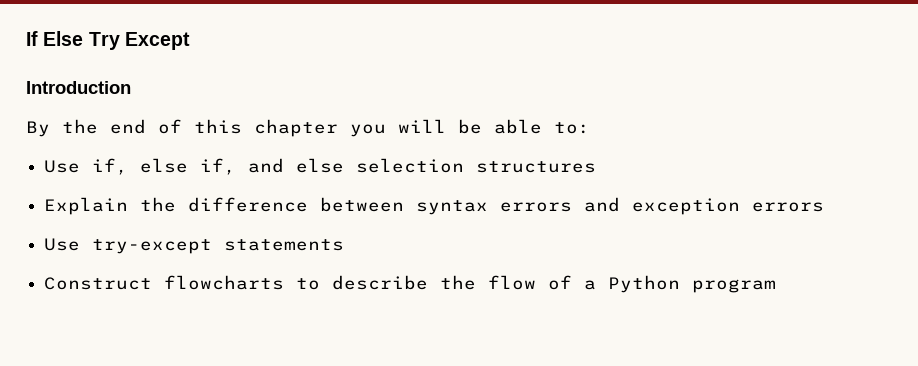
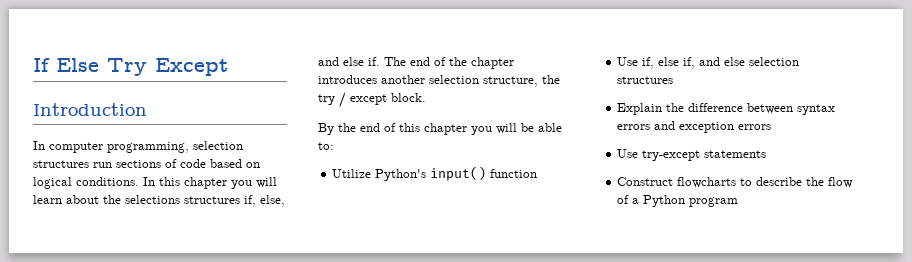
(131, 87) none -> [33,141,243,153] [33,159,260,168] [33,177,277,189] [33,195,285,207] [318,57,514,69] [318,75,560,87] [318,92,426,108] // In computer programming, selection structures run sections of code based on logical conditions. In this chapter you will learn about the selections structures if, else, and else if. The end of the chapter introduces another selection structure, the try / except block.
(590, 128) none -> [332,166,538,181] // Utilize Python's input() function

